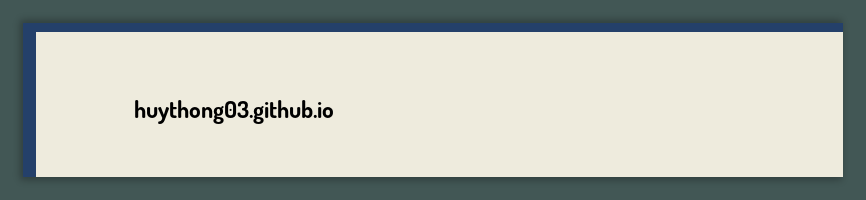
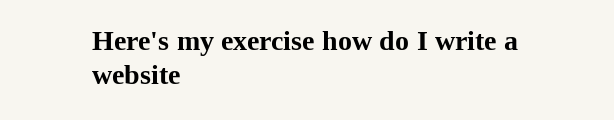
[134,100,334,124] huythong03.github.io -> [92,31,518,56] [92,65,180,84] Here's my exercise how do I write a website

